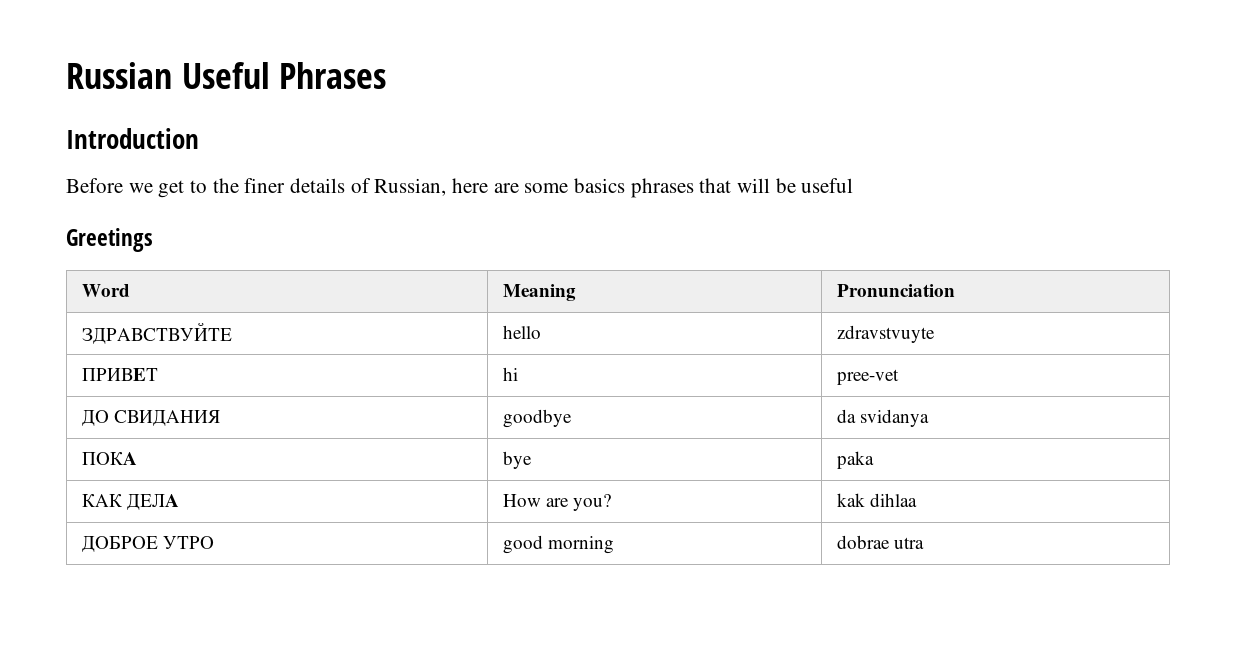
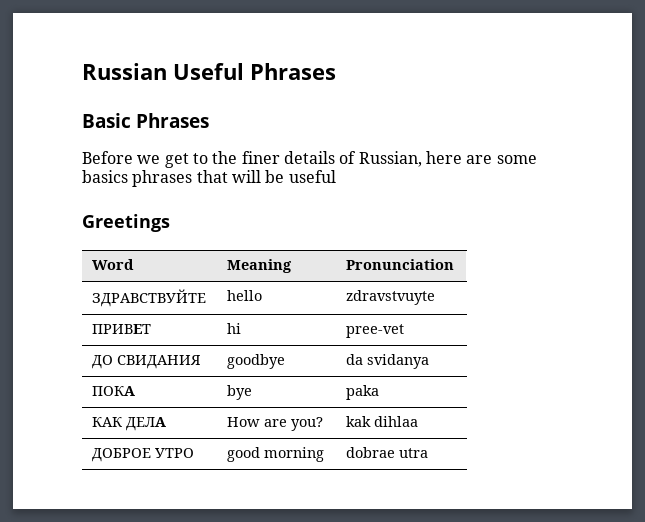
[66,128,199,149] Introduction -> [82,113,210,128] Basic Phrases

